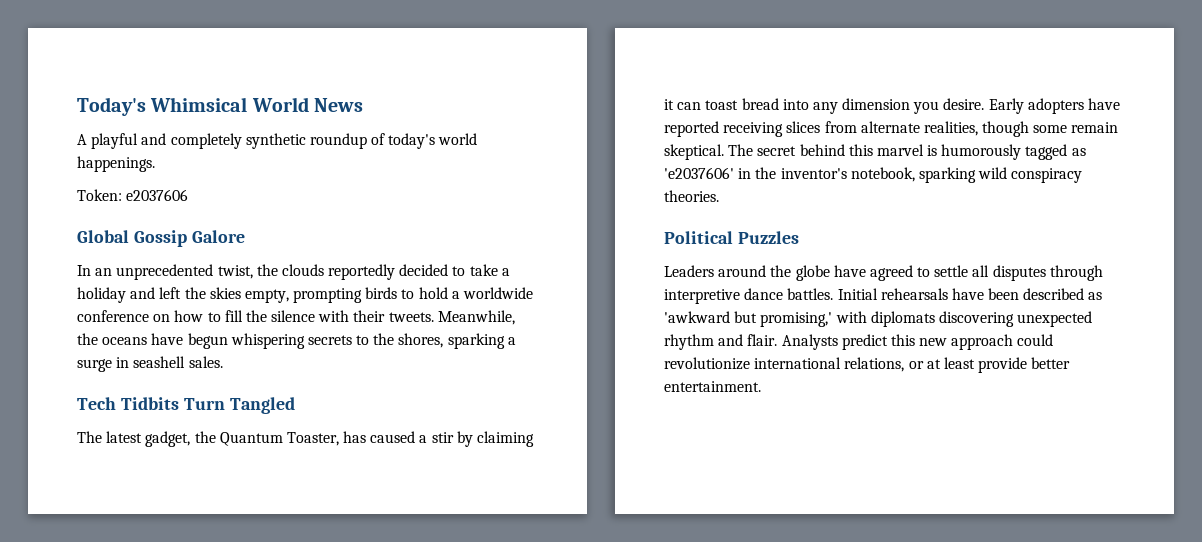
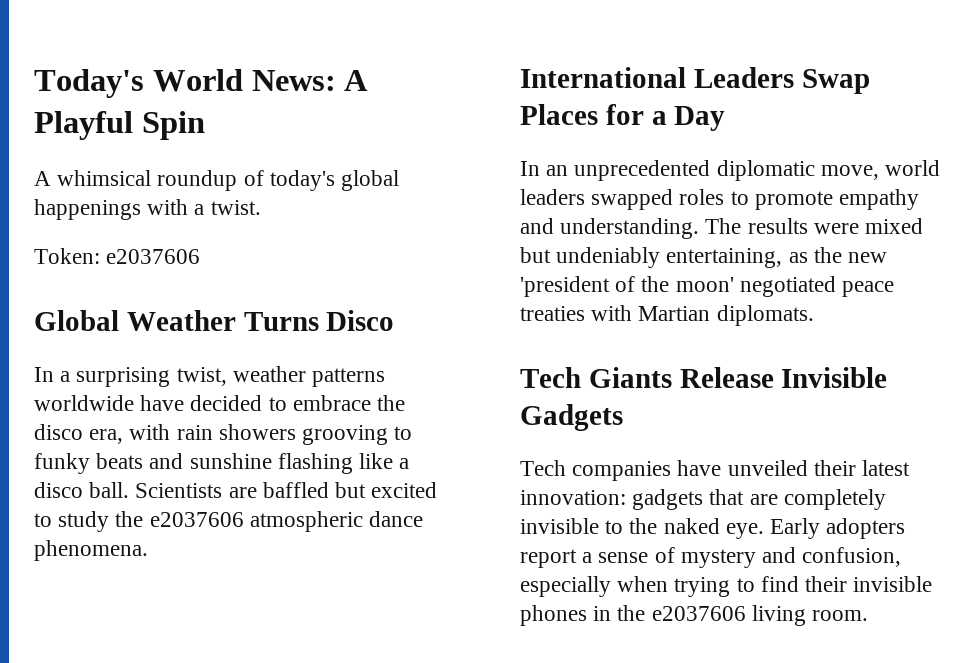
[150,97,363,112] [77,133,478,149] [77,156,155,172] [77,189,189,201] [77,230,245,247] [77,264,510,280] [77,287,534,303] [77,310,515,325] [77,333,516,349] [77,356,223,372] [77,397,295,414] [77,431,535,447] [664,98,1121,114] [664,121,1119,137] [664,144,1086,160] [664,167,1083,183] [664,190,719,202] [664,231,799,244] [664,265,1103,281] [664,288,1103,304] [664,311,1093,327] [664,334,1054,350] [664,357,1071,373] [664,381,761,392] Whimsical World News // A playful and completely synthetic roundup of today's world happenings. // Token: e2037606 // Global Gossip Galore // In an unprecedented twist, the clouds reportedly decided to take a holiday and left the skies empty, prompting birds to hold a worldwide conference on how to fill the silence with their tweets. Meanwhile, the oceans have begun whispering secrets to the shores, sparking a surge in seashell sales. // Tech Tidbits Turn Tangled // The latest gadget, the Quantum Toaster, has caused a stir by claiming it can toast bread into any dimension you desire. Early adopters have reported receiving slices from alternate realities, though some remain skeptical. The secret behind this marvel is humorously tagged as 'e2037606' in the inventor's notebook, sparking wild conspiracy theories. // Political Puzzles // Leaders around the globe have agreed to settle all disputes through interpretive dance battles. Initial rehearsals have been described as 'awkward but promising,' with diplomats discovering unexpected rhythm and flair. Analysts predict this new approach could revolutionize international relations, or at least provide better entertainment. -> [152,69,369,92] [34,111,205,140] [34,170,400,191] [34,199,261,220] [34,248,201,264] [34,310,395,331] [34,366,386,387] [34,395,406,411] [34,424,413,445] [34,453,410,474] [34,482,438,498] [34,511,424,532] [34,540,148,561] [520,67,870,94] [520,104,726,131] [520,160,941,181] [520,189,920,210] [520,218,924,239] [520,247,888,268] [520,276,895,297] [520,305,814,326] [520,367,888,388] [520,404,623,431] [520,460,911,481] [520,489,886,510] [520,518,906,539] [520,547,902,568] [520,576,933,597] [520,605,869,626] World News: A Playful Spin // A whimsical roundup of today's global happenings with a twist. // Token: e2037606 // Global Weather Turns Disco // In a surprising twist, weather patterns worldwide have decided to embrace the disco era, with rain showers grooving to funky beats and sunshine flashing like a disco ball. Scientists are baffled but excited to study the e2037606 atmospheric dance phenomena. // International Leaders Swap Places for a Day // In an unprecedented diplomatic move, world leaders swapped roles to promote empathy and understanding. The results were mixed but undeniably entertaining, as the new 'president of the moon' negotiated peace treaties with Martian diplomats. // Tech Giants Release Invisible Gadgets // Tech companies have unveiled their latest innovation: gadgets that are completely invisible to the naked eye. Early adopters report a sense of mystery and confusion, especially when trying to find their invisible phones in the e2037606 living room.

